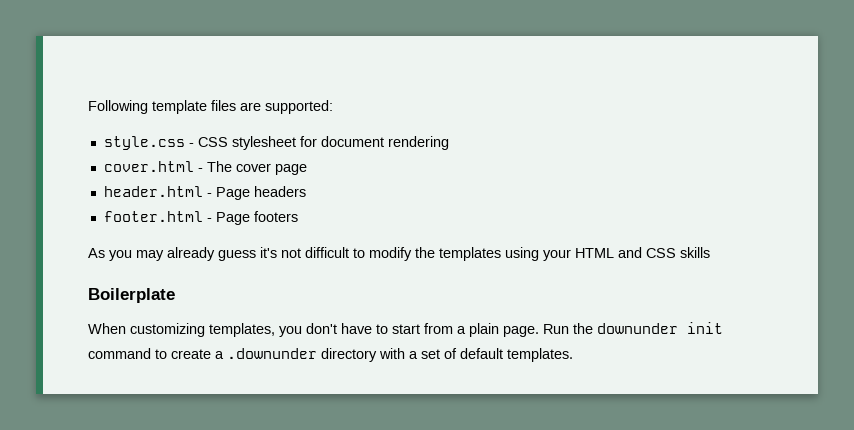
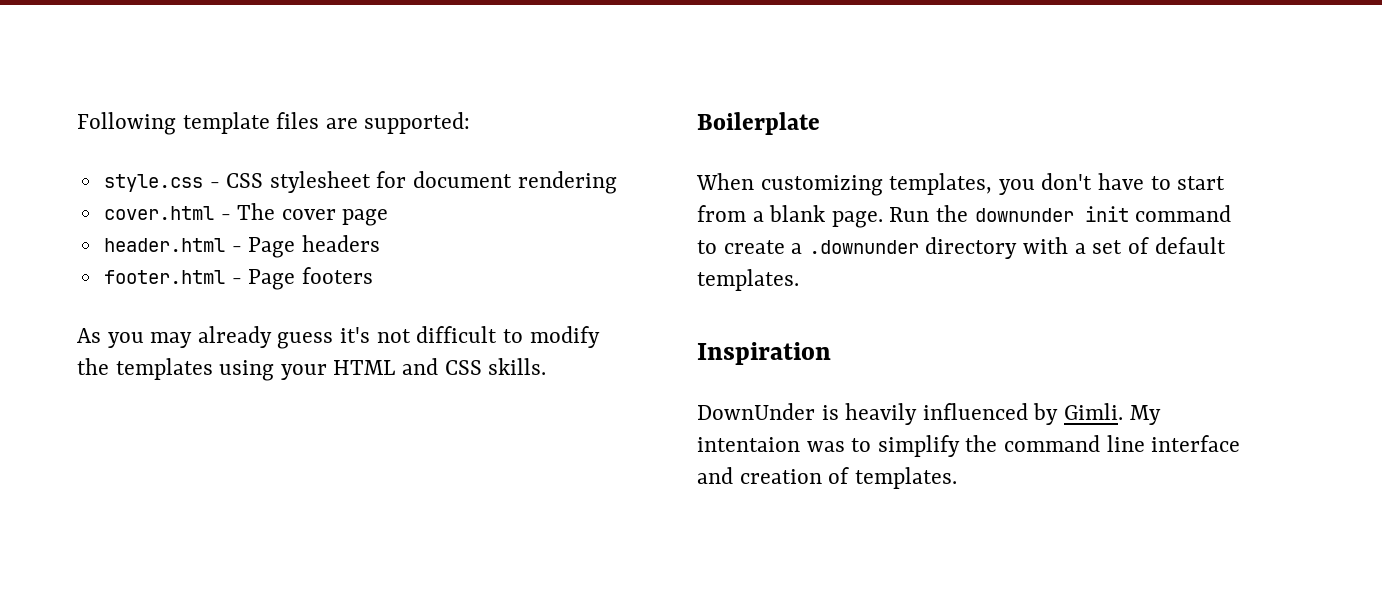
[680,247,710,258] skills -> [488,358,547,375] skills.
[469,323,499,337] plain -> [769,205,826,222] blank
(573, 355) none -> [697,342,831,365] [697,403,1161,425] [697,435,1241,457] [697,467,957,489] // Inspiration // DownUnder is heavily influenced by Gimli. My intentaion was to simplify the command line interface and creation of templates.

